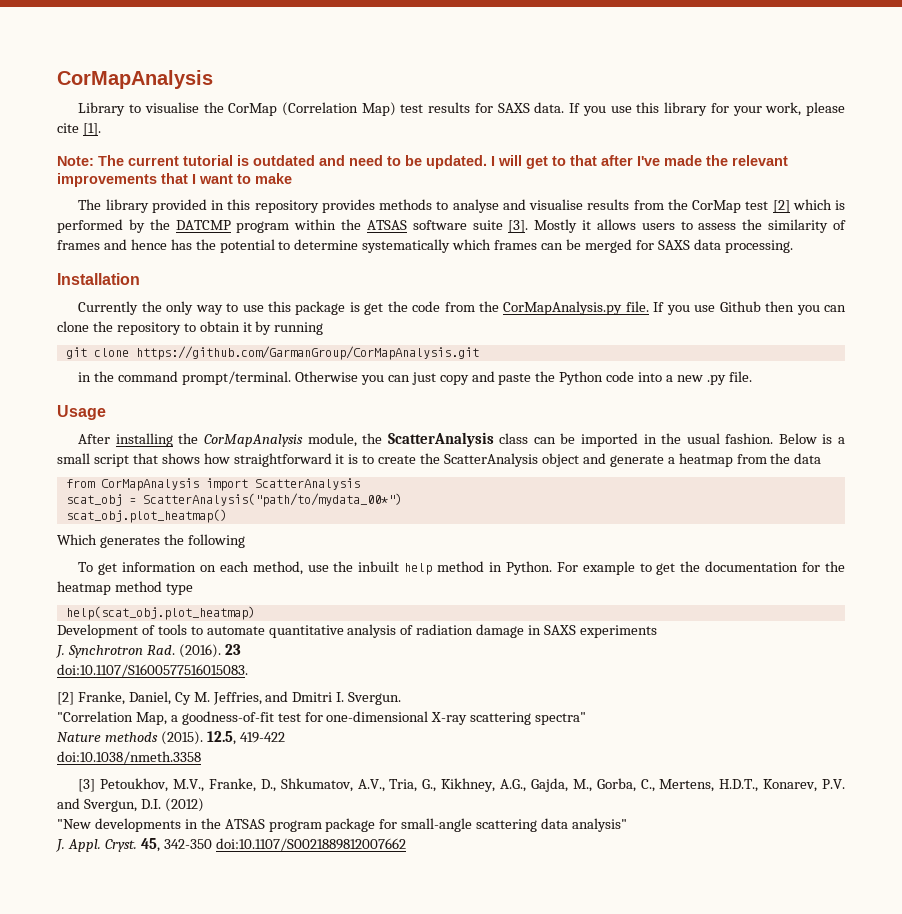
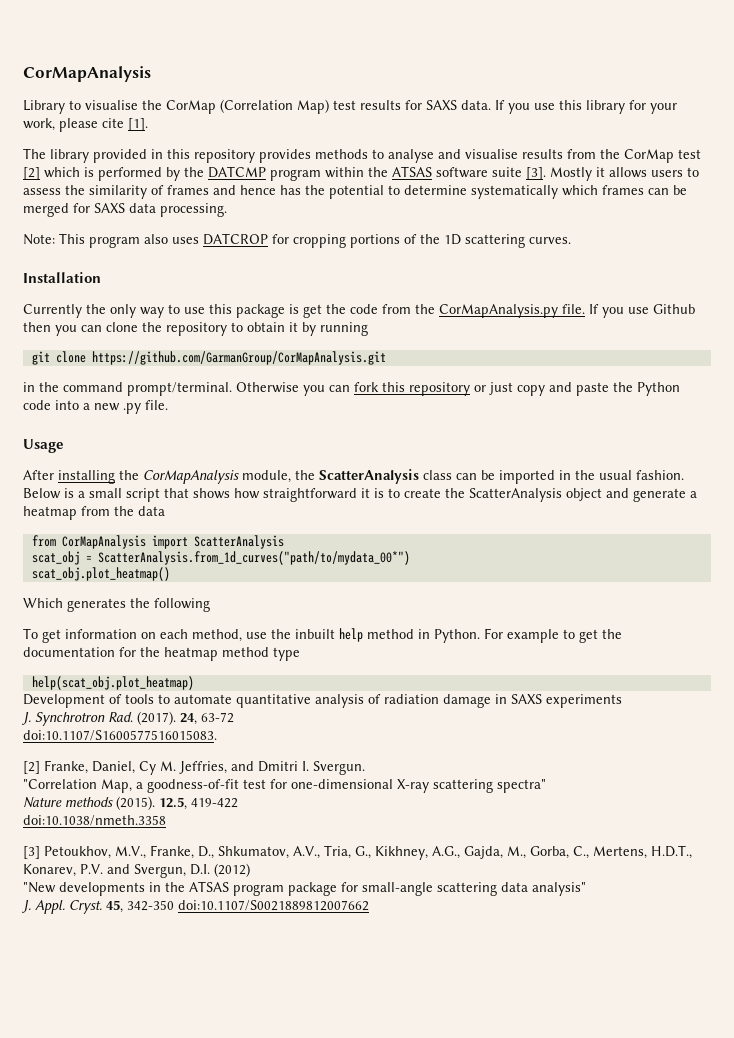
[57,155,788,169] [57,173,292,187] // Note: The current tutorial is outdated and need to be updated. I will get to that after I've made the relevant improvements that I want to make -> (148, 124) none
(793, 246) none -> [23,233,571,248] // Note: This program also uses DATCROP for cropping portions of the 1D scattering curves.
(410, 378) none -> [354,382,486,396] fork this repository or
[142,493,402,507] ScatterAnalysis("path/to/mydata_00*") -> [97,551,410,565] ScatterAnalysis.from_1d_curves("path/to/mydata_00*")
[178,644,241,658] (2016). 23 -> [137,711,234,725] (2017). 24, 63-72

